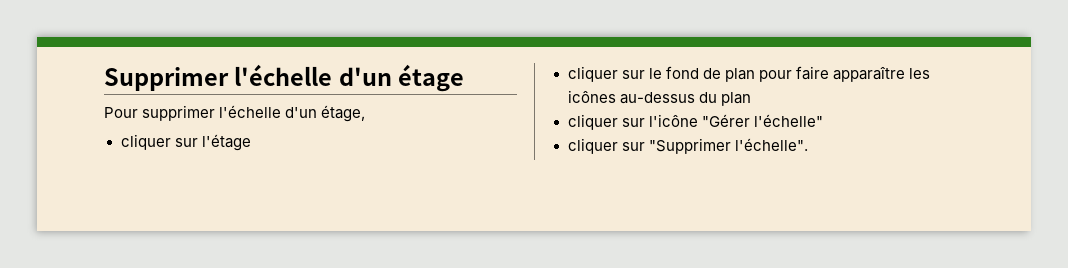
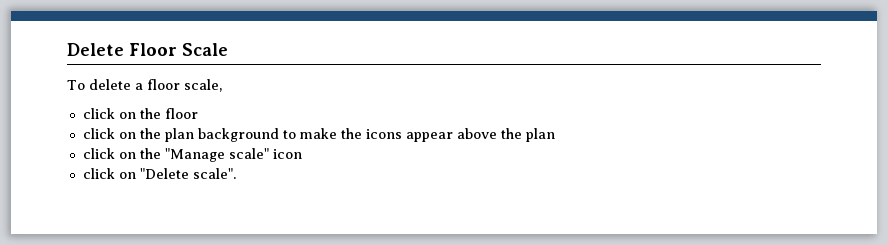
[104,64,465,92] [104,105,366,122] [120,134,251,151] [567,66,930,82] [567,90,751,106] [567,114,823,130] [567,138,808,154] Supprimer l'échelle d'un étage // Pour supprimer l'échelle d'un étage, // cliquer sur l'étage // cliquer sur le fond de plan pour faire apparaître les icônes au-dessus du plan // cliquer sur l'icône "Gérer l'échelle" // cliquer sur "Supprimer l'échelle". -> [67,43,228,56] [67,79,222,92] [82,108,198,119] [82,128,555,142] [82,148,302,162] [82,168,236,179] Delete Floor Scale // To delete a floor scale, // click on the floor // click on the plan background to make the icons appear above the plan // click on the "Manage scale" icon // click on "Delete scale".

